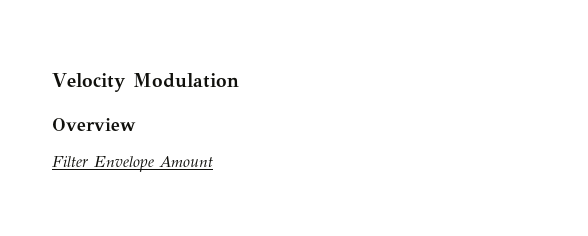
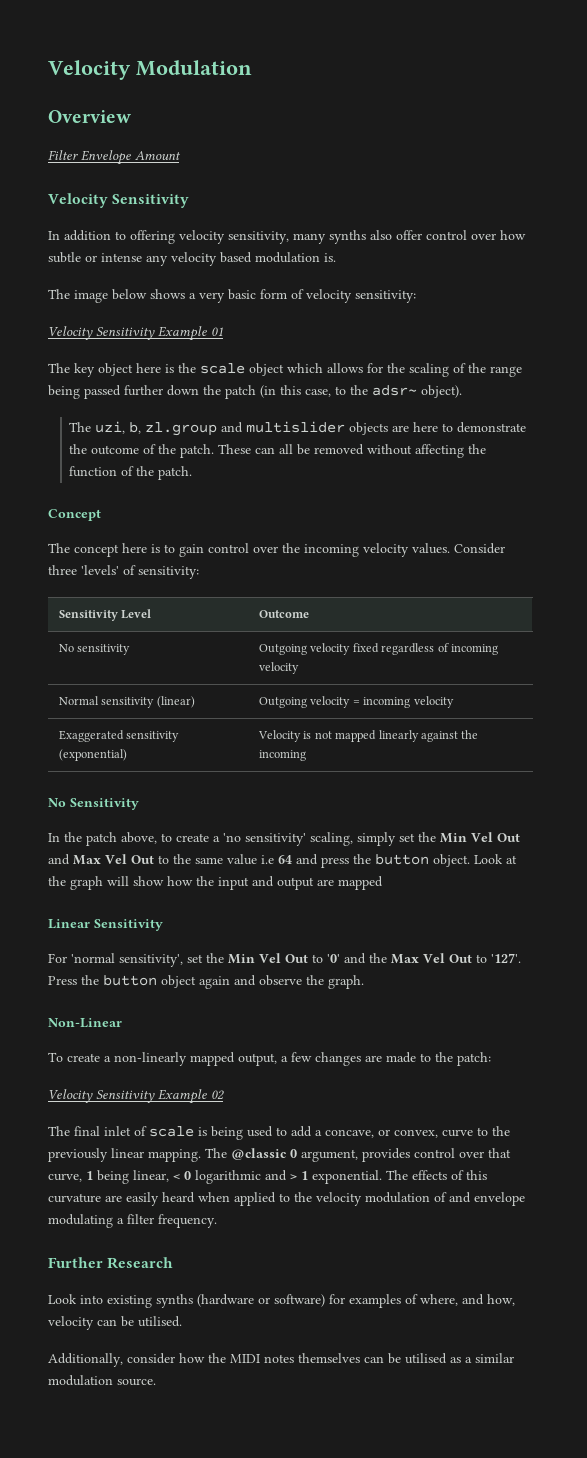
(213, 161) none -> [48,193,190,208] [48,230,526,244] [48,252,336,266] [48,289,416,303] [48,326,223,341] [48,363,522,377] [48,385,462,399] [69,421,527,436] [69,444,487,458] [69,466,193,480] [48,509,101,521] [48,543,505,557] [48,565,199,579] [59,609,152,621] [259,610,310,618] [59,644,131,655] [259,643,498,655] [259,662,300,674] [59,696,195,708] [259,696,454,708] [59,730,180,742] [59,749,128,761] [258,730,479,742] [259,750,307,761] [48,798,139,810] [48,832,520,846] [48,854,517,868] [48,876,383,890] [48,919,163,931] [48,953,521,967] [48,975,364,989] [48,1018,122,1028] [48,1052,491,1066] [48,1089,225,1104] [48,1126,510,1140] [48,1148,511,1162] [48,1170,487,1184] [48,1192,525,1206] [48,1214,217,1228] [48,1257,174,1269] [48,1294,515,1308] [48,1316,182,1330] [48,1353,514,1367] [48,1375,156,1386] // Velocity Sensitivity // In addition to offering velocity sensitivity, many synths also offer control over how subtle or intense any velocity based modulation is. // The image below shows a very basic form of velocity sensitivity: // Velocity Sensitivity Example 01 // The key object here is the scale object which allows for the scaling of the range being passed further down the patch (in this case, to the adsr~ object). // The uzi, b, zl.group and multislider objects are here to demonstrate the outcome of the patch. These can all be removed without affecting the function of the patch. // Concept // The concept here is to gain control over the incoming velocity values. Consider three 'levels' of sensitivity: // Sensitivity Level | Outcome // No sensitivity | Outgoing velocity fixed regardless of incoming velocity // Normal sensitivity (linear) | Outgoing velocity = incoming velocity // Exaggerated sensitivity (exponential) | Velocity is not mapped linearly against the incoming // No Sensitivity // In the patch above, to create a 'no sensitivity' scaling, simply set the Min Vel Out and Max Vel Out to the same value i.e 64 and press the button object. Look at the graph will show how the input and output are mapped // Linear Sensitivity // For 'normal sensitivity', set the Min Vel Out to '0' and the Max Vel Out to '127'. Press the button object again and observe the graph. // Non-Linear // To create a non-linearly mapped output, a few changes are made to the patch: // Velocity Sensitivity Example 02 // The final inlet of scale is being used to add a concave, or convex, curve to the previously linear mapping. The @classic 0 argument, provides control over that curve, 1 being linear, < 0 logarithmic and > 1 exponential. The effects of this curvature are easily heard when applied to the velocity modulation of and envelope modulating a filter frequency. // Further Research // Look into existing synths (hardware or software) for examples of where, and how, velocity can be utilised. // Additionally, consider how the MIDI notes themselves can be utilised as a similar modulation source.

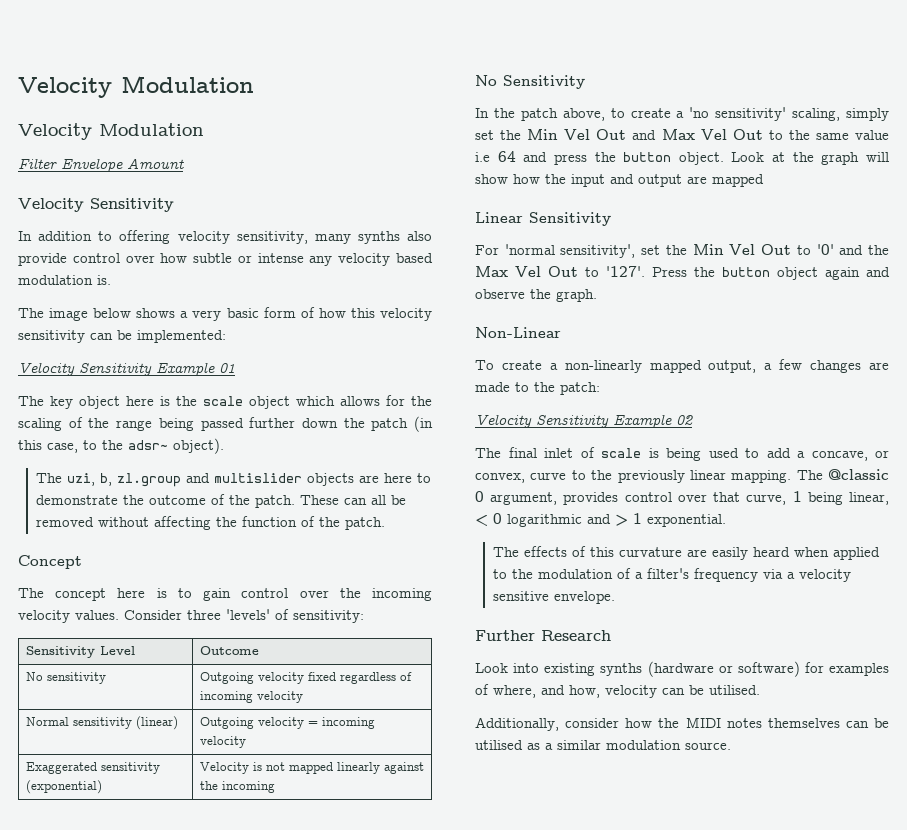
[48,60,252,80] [48,110,131,123] Velocity Modulation // Overview -> [18,76,254,98] [18,123,204,140] Velocity Modulation // Velocity Modulation
[396,230,422,240] offer -> [18,253,67,266] provide
[306,289,416,303] velocity sensitivity: -> [318,308,432,321] [18,330,226,343] how this velocity sensitivity can be implemented:
(382, 1177) none -> (726, 520) //
[316,1192,362,1206] velocity -> (533, 574) none
[449,1192,525,1206] [48,1214,217,1228] and envelope modulating a filter frequency. -> [634,568,851,582] [492,591,615,604] a filter's frequency via a velocity sensitive envelope.

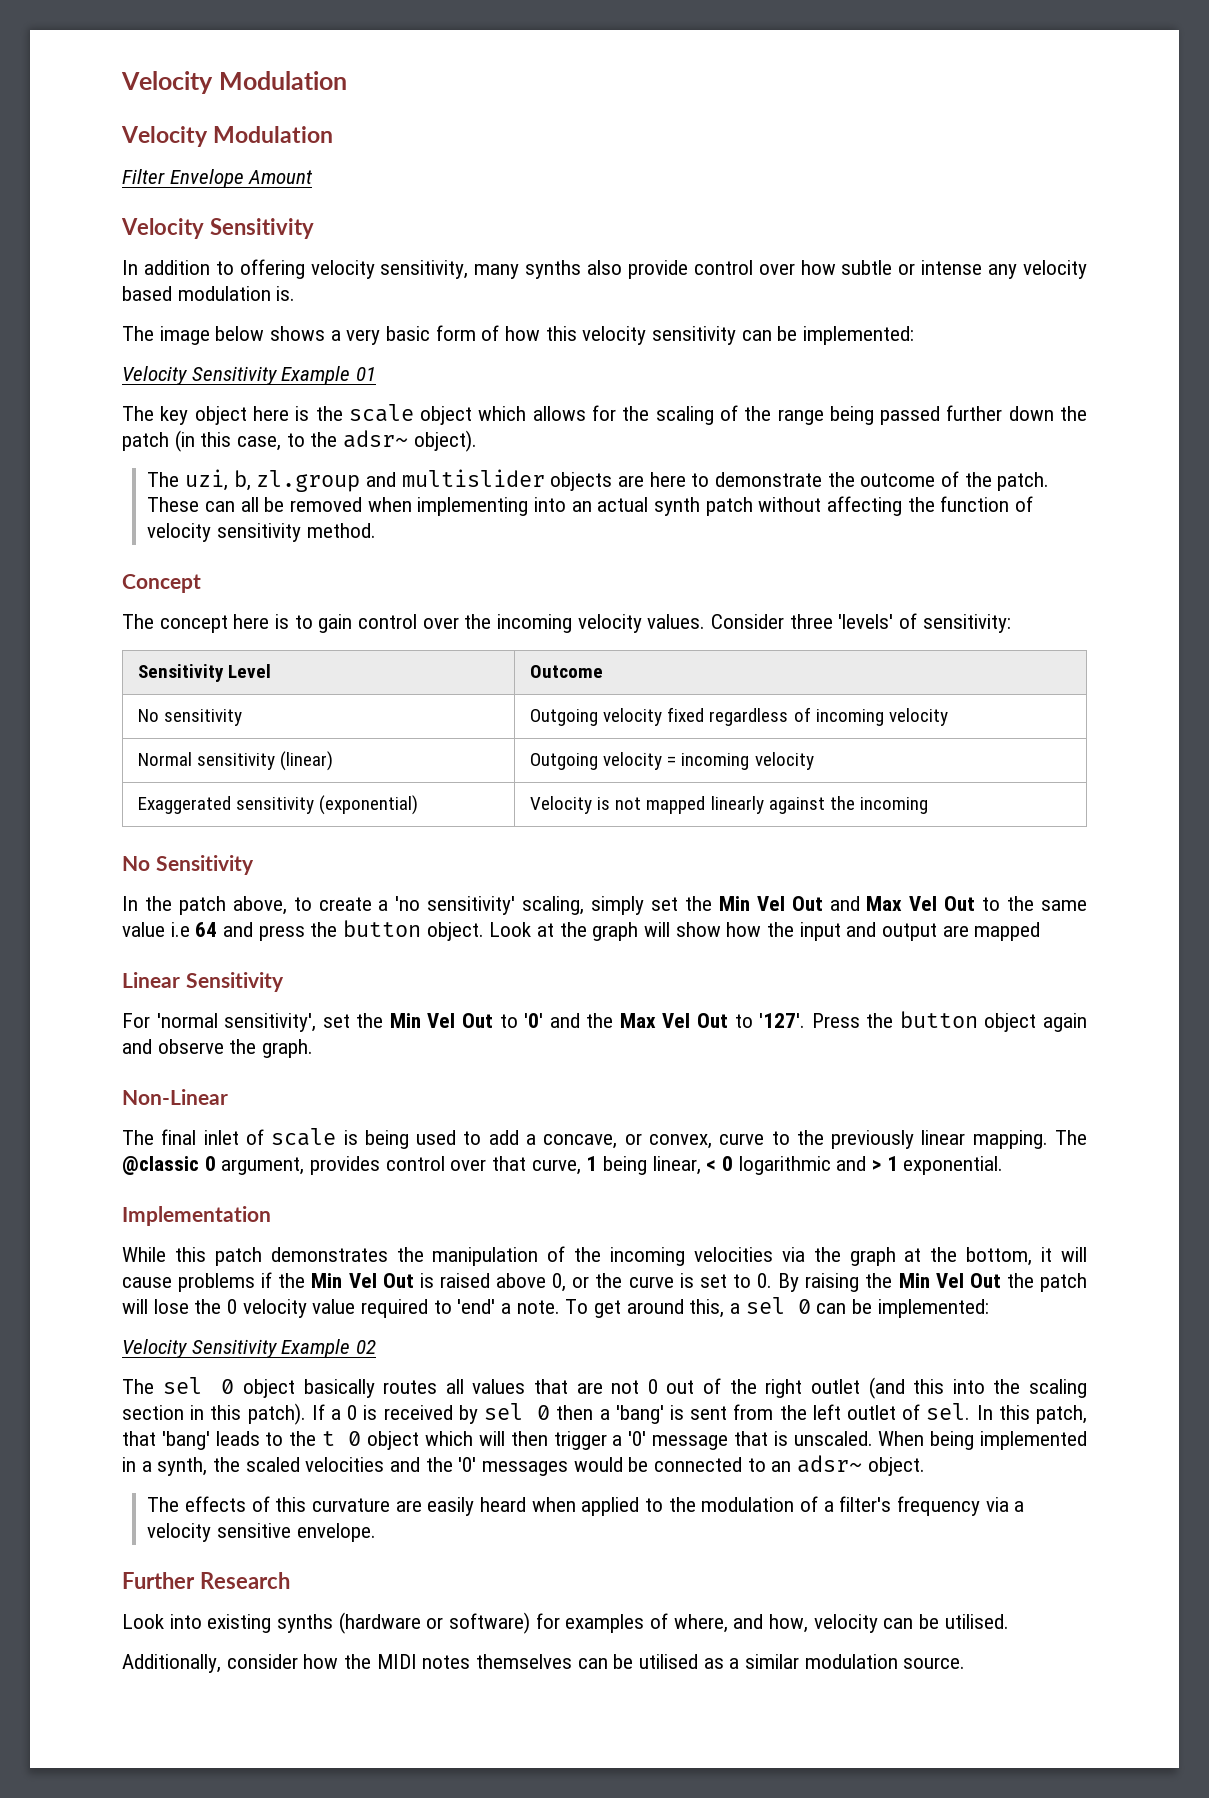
(94, 522) none -> [367,497,753,516] when implementing into an actual synth patch
[318,517,385,530] the patch. -> [147,523,376,542] velocity sensitivity method.
[475,359,890,373] [475,382,600,395] [475,414,693,428] // To create a non-linearly mapped output, a few changes are made to the patch: // Velocity Sensitivity Example 02 -> (228, 1097) none
(726, 520) none -> [122,1206,271,1226] [122,1246,1087,1266] [122,1272,1087,1292] [122,1297,989,1318] [122,1339,377,1358] [122,1377,1087,1399] [122,1403,1088,1425] [122,1431,1087,1450] [122,1455,925,1476] // Implementation // While this patch demonstrates the manipulation of the incoming velocities via the graph at the bottom, it will cause problems if the Min Vel Out is raised above 0, or the curve is set to 0. By raising the Min Vel Out the patch will lose the 0 velocity value required to 'end' a note. To get around this, a sel 0 can be implemented: // Velocity Sensitivity Example 02 // The sel 0 object basically routes all values that are not 0 out of the right outlet (and this into the scaling section in this patch). If a 0 is received by sel 0 then a 'bang' is sent from the left outlet of sel. In this patch, that 'bang' leads to the t 0 object which will then trigger a '0' message that is unscaled. When being implemented in a synth, the scaled velocities and the '0' messages would be connected to an adsr~ object.

